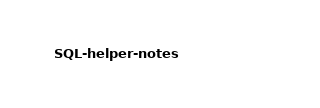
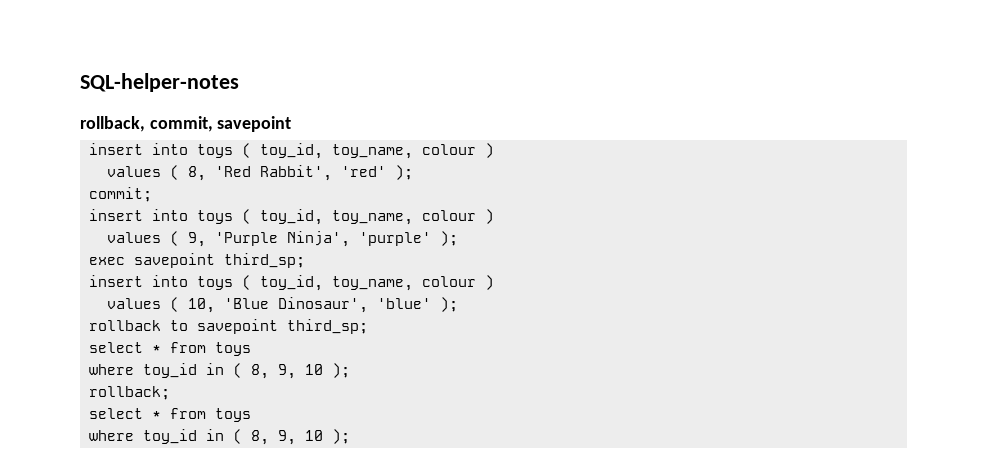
(179, 54) none -> [80,116,292,132] [89,143,495,159] [107,165,414,181] [89,187,153,202] [89,209,495,225] [107,231,459,247] [89,253,306,268] [89,275,495,291] [107,297,459,313] [89,319,369,334] [89,342,252,356] [89,363,351,379] [89,386,171,400] [89,408,252,422] [89,429,351,445] // rollback, commit, savepoint // insert into toys ( toy_id, toy_name, colour ) // values ( 8, 'Red Rabbit', 'red' ); // commit; // insert into toys ( toy_id, toy_name, colour ) // values ( 9, 'Purple Ninja', 'purple' ); // exec savepoint third_sp; // insert into toys ( toy_id, toy_name, colour ) // values ( 10, 'Blue Dinosaur', 'blue' ); // rollback to savepoint third_sp; // select * from toys // where toy_id in ( 8, 9, 10 ); // rollback; // select * from toys // where toy_id in ( 8, 9, 10 );

